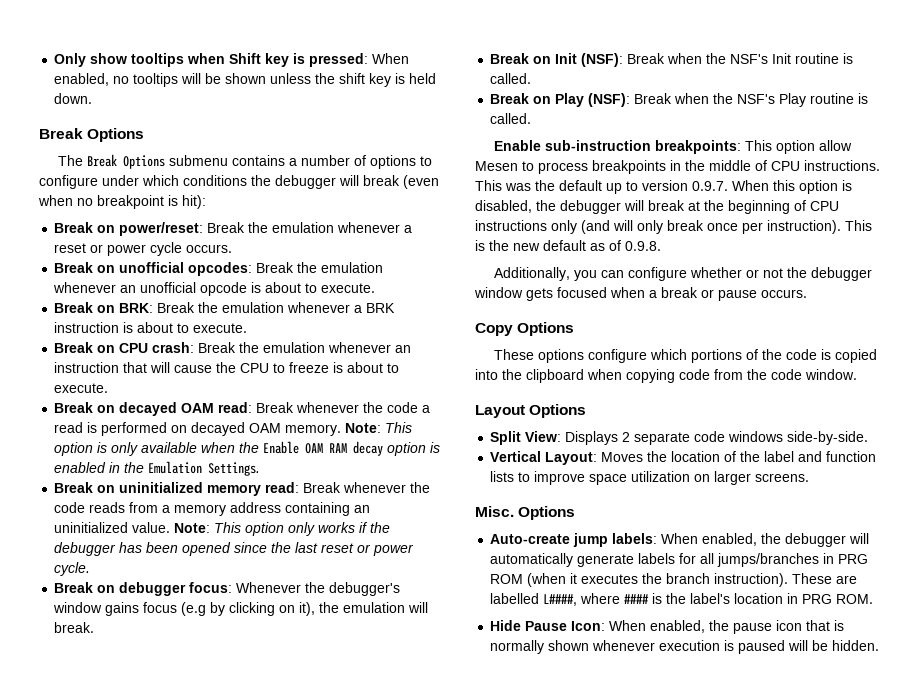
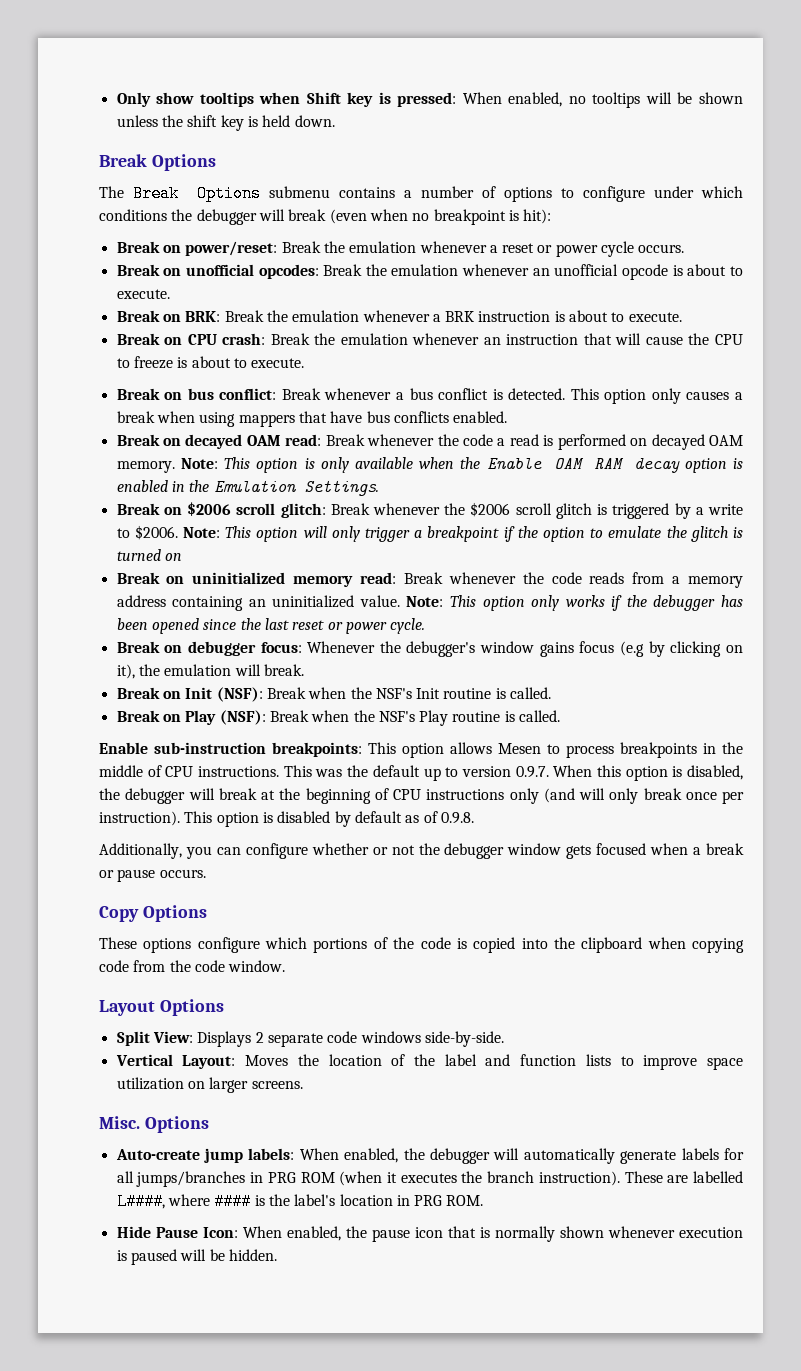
(109, 388) none -> [116,388,743,404] [116,411,508,427] // Break on bus conflict: Break whenever a bus conflict is detected. This option only causes a break when using mappers that have bus conflicts enabled.
(261, 469) none -> [116,502,744,519] [116,525,743,542] [116,549,182,561] // Break on $2006 scroll glitch: Break whenever the $2006 scroll glitch is triggered by a write to $2006. Note: This option will only trigger a breakpoint if the option to emulate the glitch is turned on
[819,140,853,151] allow -> [450,742,492,754] allows
[475,240,540,251] is the new -> [216,811,351,827] option is disabled by

